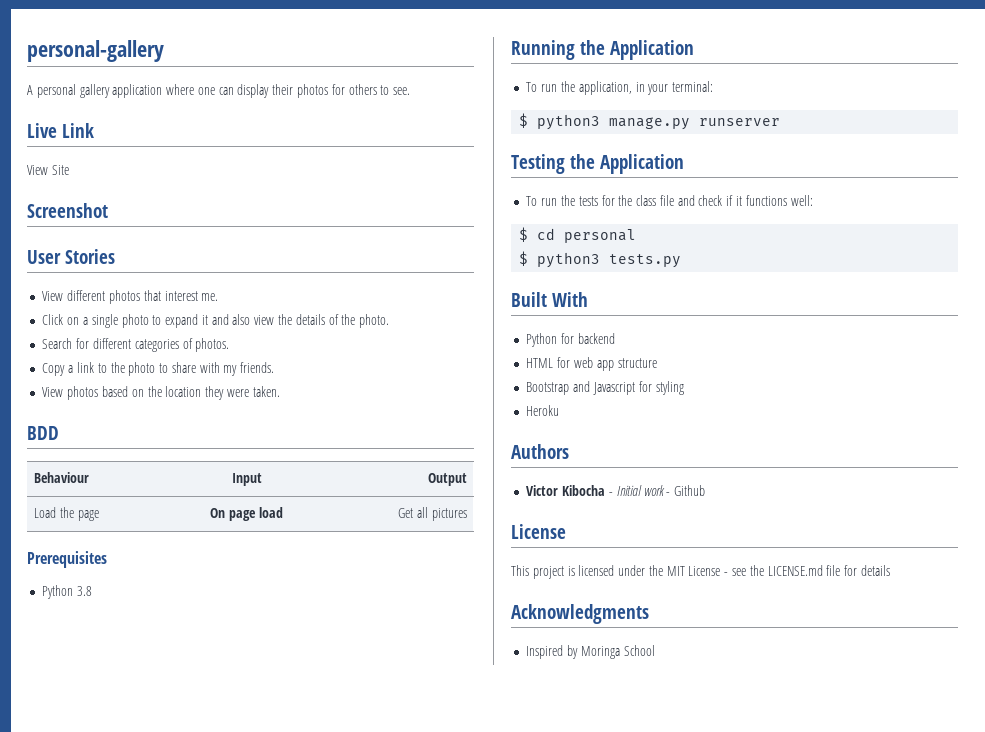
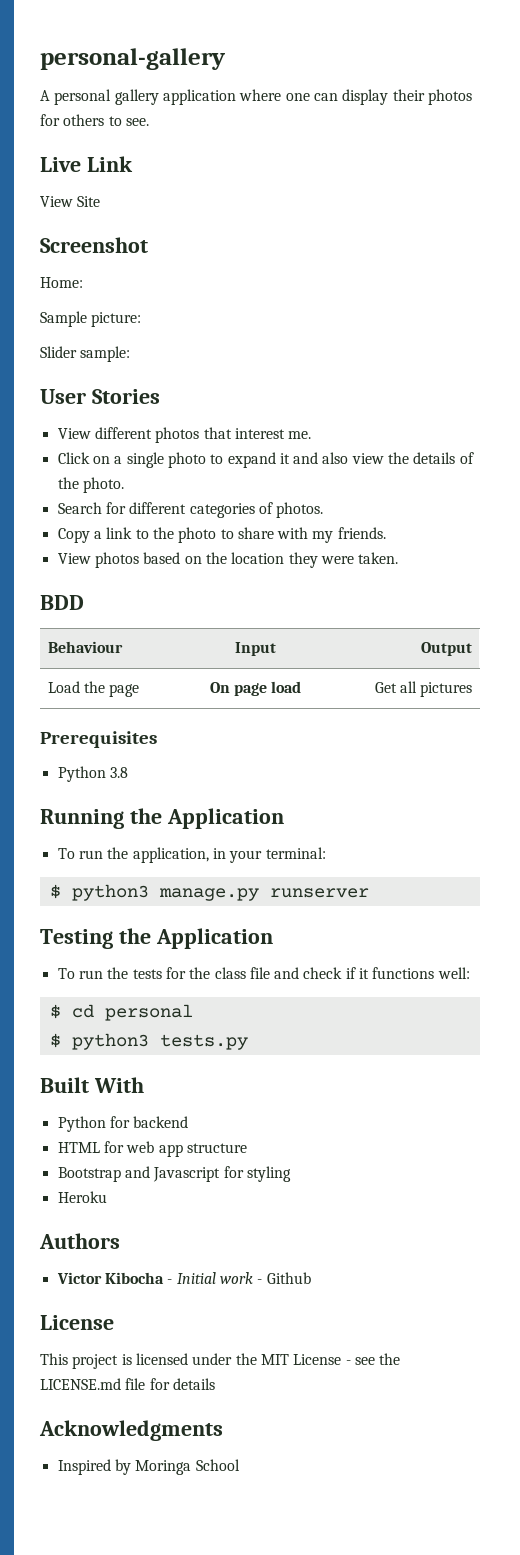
(108, 210) none -> [40,277,83,288] [40,311,142,327] [40,346,131,362] // Home: // Sample picture: // Slider sample:

